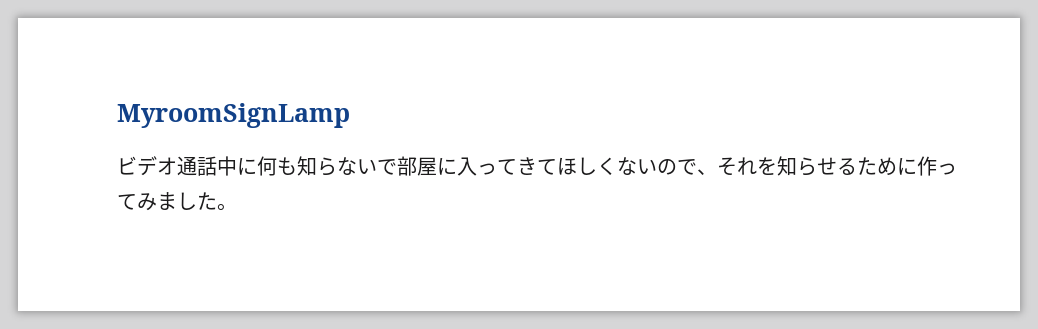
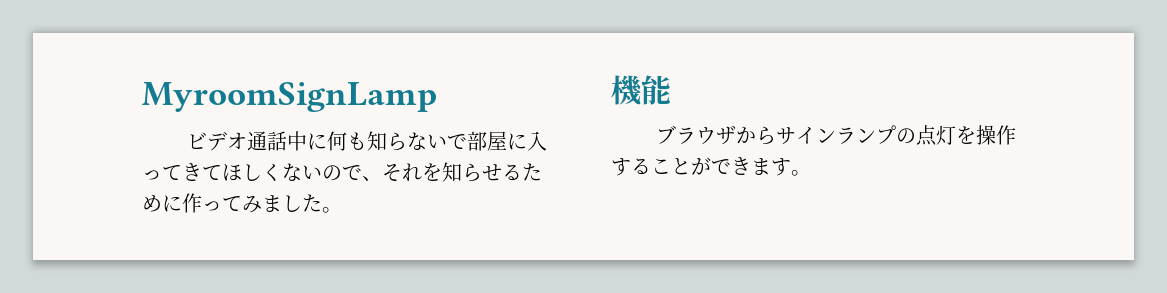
(237, 207) none -> [611,75,671,106] [656,125,1017,146] [611,157,811,176] // 機能 // ブラウザからサインランプの点灯を操作することができます。

